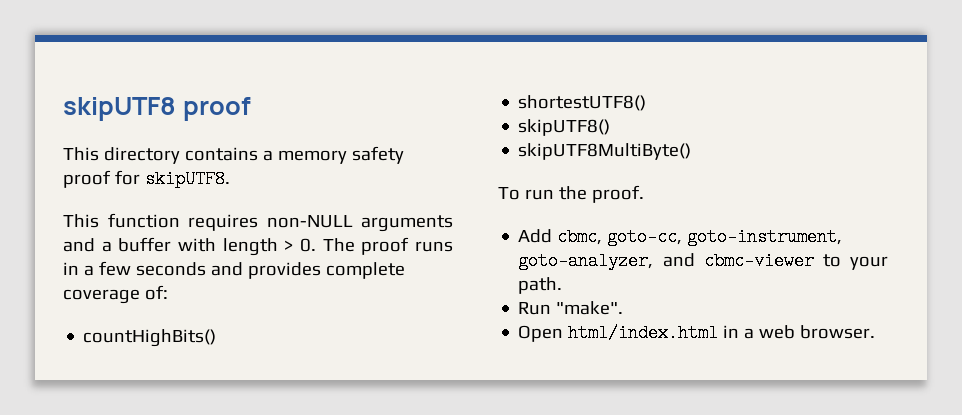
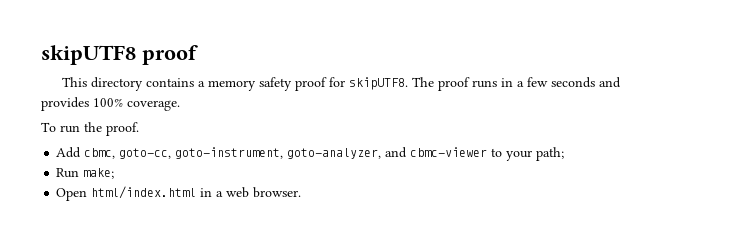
[63,213,453,232] [63,237,316,256] // This function requires non-NULL arguments and a buffer with length > 0. -> (409, 83) none
[325,262,405,279] [63,285,168,304] [83,329,217,347] [518,95,647,111] [518,119,611,136] [518,143,692,160] complete coverage of: // countHighBits() // shortestUTF8() // skipUTF8() // skipUTF8MultiByte() -> [93,98,180,111] 100% coverage.
[518,277,563,294] path. -> [536,147,565,161] path;
[556,301,624,315] "make". -> [83,168,115,179] make;

